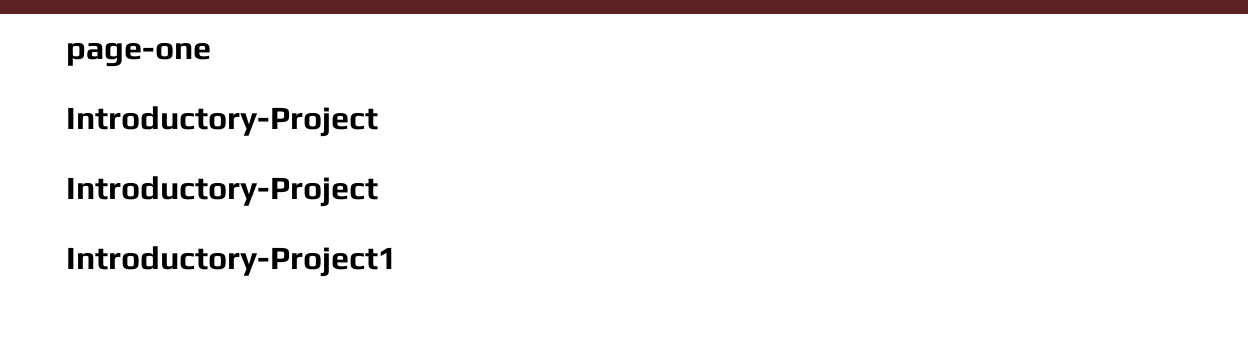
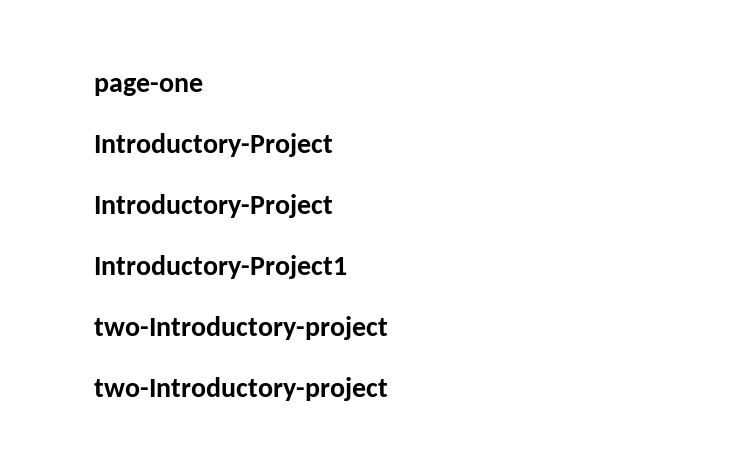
(397, 261) none -> [94,316,388,340] [94,377,388,401] // two-Introductory-project // two-Introductory-project

